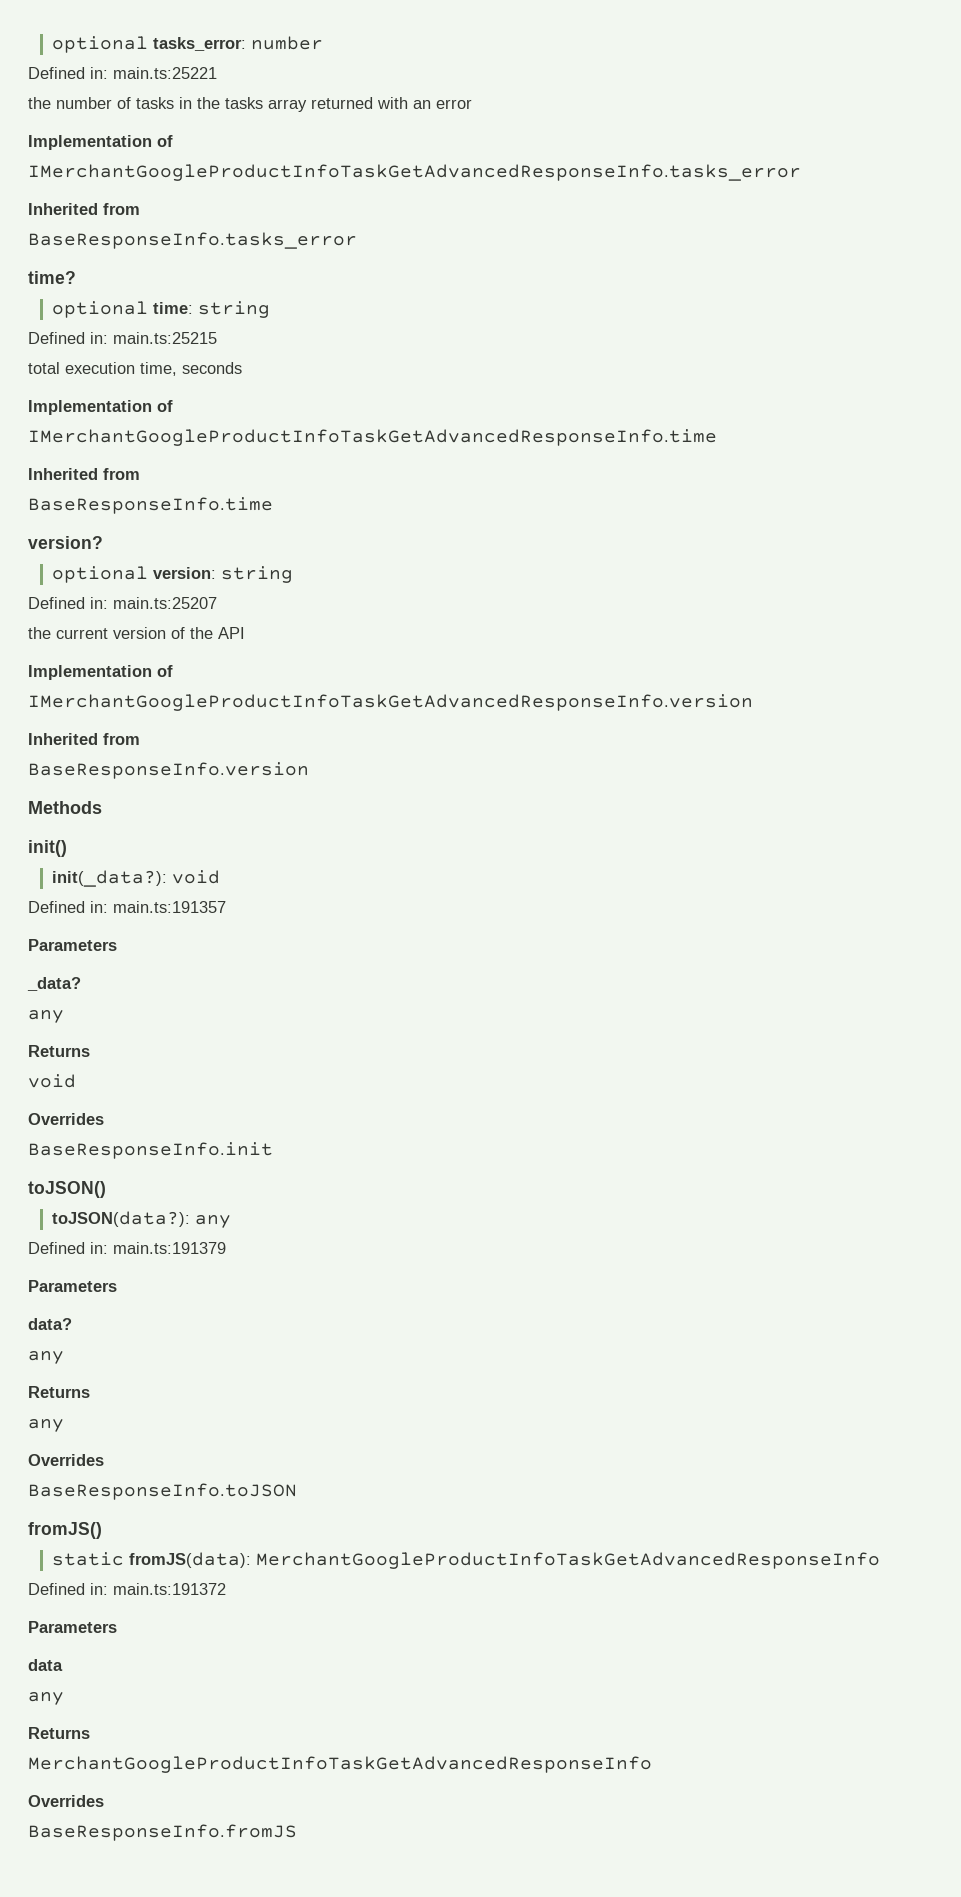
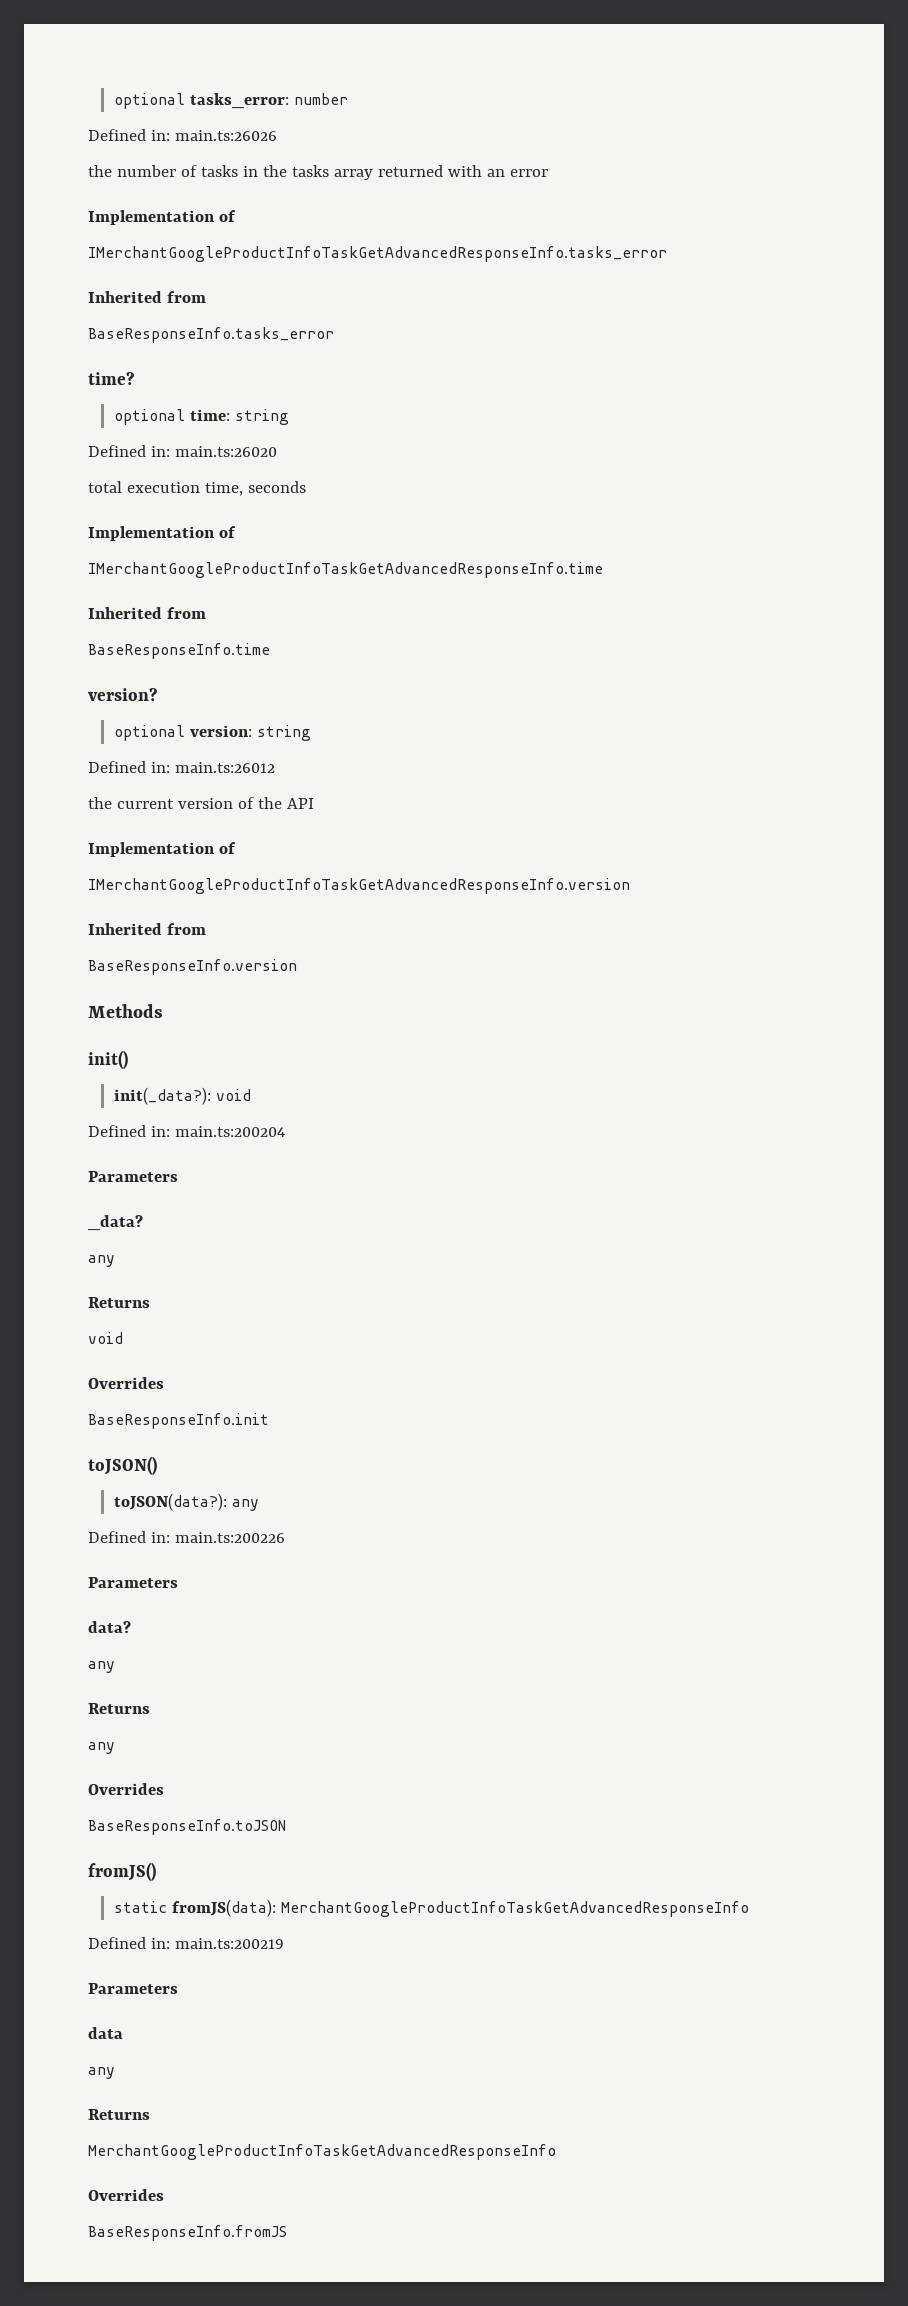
[113,67,217,79] main.ts:25221 -> [174,130,277,141] main.ts:26026
[113,332,217,344] main.ts:25215 -> [174,446,277,457] main.ts:26020
[113,597,217,609] main.ts:25207 -> [174,762,275,773] main.ts:26012
[113,901,226,913] main.ts:191357 -> [174,1126,285,1137] main.ts:200204
[113,1242,226,1254] main.ts:191379 -> [174,1532,285,1543] main.ts:200226
[113,1583,226,1595] main.ts:191372 -> [174,1938,284,1949] main.ts:200219

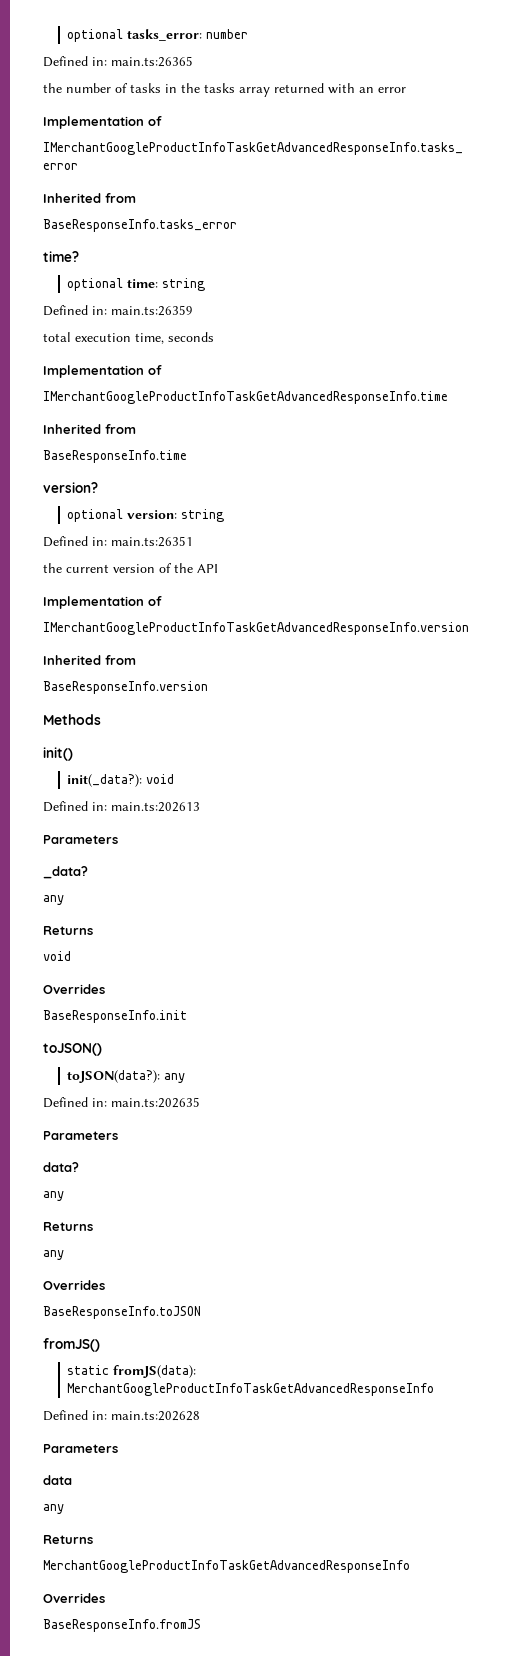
[174,130,277,141] main.ts:26026 -> [111,56,193,67] main.ts:26365
[174,446,277,457] main.ts:26020 -> [111,305,193,316] main.ts:26359
[174,762,275,773] main.ts:26012 -> [111,536,193,547] main.ts:26351
[174,1126,285,1137] main.ts:200204 -> [111,802,200,812] main.ts:202613
[174,1532,285,1543] main.ts:200226 -> [111,1097,200,1108] main.ts:202635
[174,1938,284,1949] main.ts:200219 -> [111,1411,200,1421] main.ts:202628

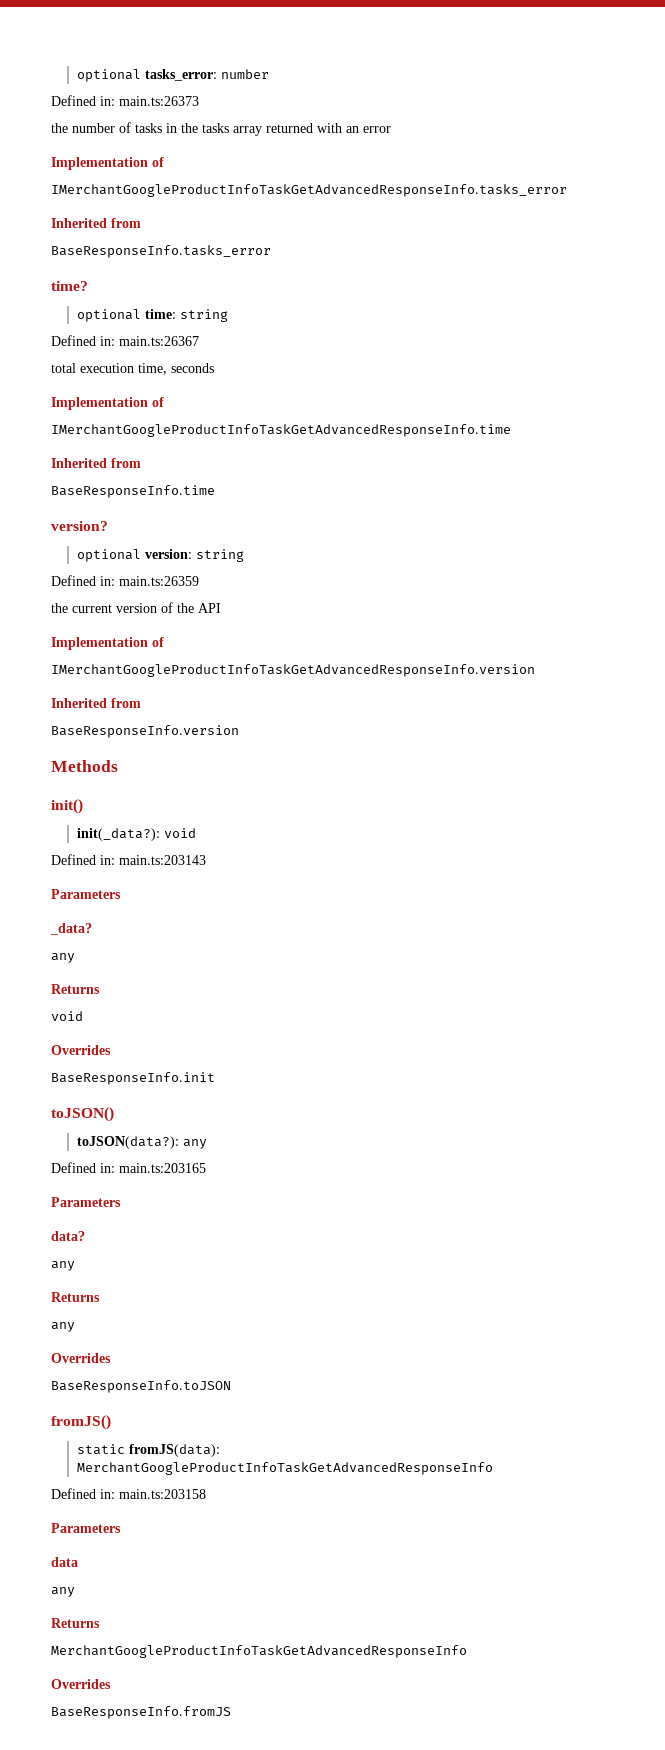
[111,56,193,67] main.ts:26365 -> [119,96,199,106] main.ts:26373
[111,305,193,316] main.ts:26359 -> [119,336,199,346] main.ts:26367
[111,536,193,547] main.ts:26351 -> [119,576,199,586] main.ts:26359
[111,802,200,812] main.ts:202613 -> [119,855,206,865] main.ts:203143
[111,1097,200,1108] main.ts:202635 -> [119,1163,206,1173] main.ts:203165
[111,1411,200,1421] main.ts:202628 -> [119,1489,206,1499] main.ts:203158

